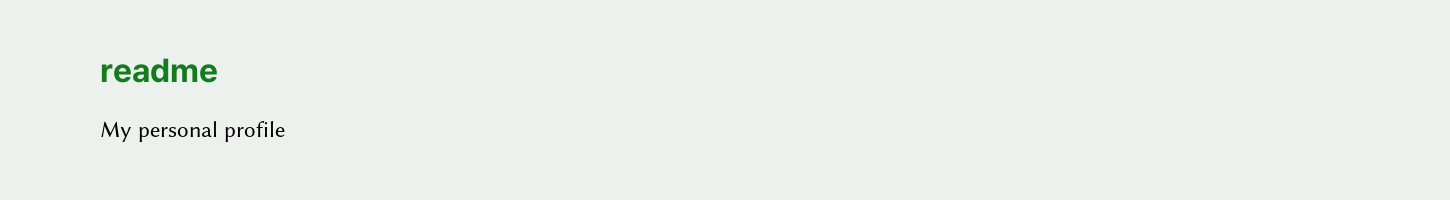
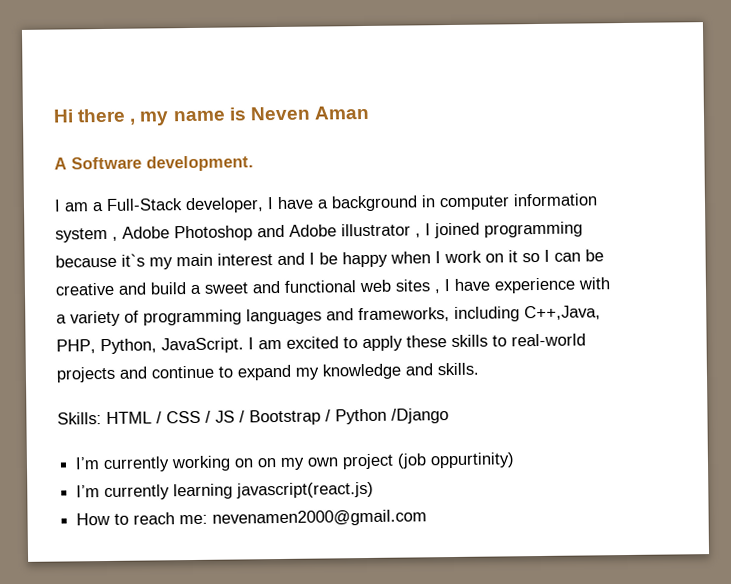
[100,58,218,83] [100,121,286,142] readme // My personal profile -> [53,105,370,126] [54,155,254,172] [54,193,598,214] [55,221,583,243] [55,249,604,270] [55,277,610,296] [56,305,601,327] [56,333,586,355] [56,362,479,383] [57,408,449,426] [75,452,516,473] [76,481,375,501] [76,509,428,527] Hi there , my name is Neven Aman // A Software development. // I am a Full-Stack developer, I have a background in computer information system , Adobe Photoshop and Adobe illustrator , I joined programming because it`s my main interest and I be happy when I work on it so I can be creative and build a sweet and functional web sites , I have experience with a variety of programming languages and frameworks, including C++,Java, PHP, Python, JavaScript. I am excited to apply these skills to real-world projects and continue to expand my knowledge and skills. // Skills: HTML / CSS / JS / Bootstrap / Python /Django // I’m currently working on on my own project (job oppurtinity) // I’m currently learning javascript(react.js) // How to reach me: nevenamen2000@gmail.com

